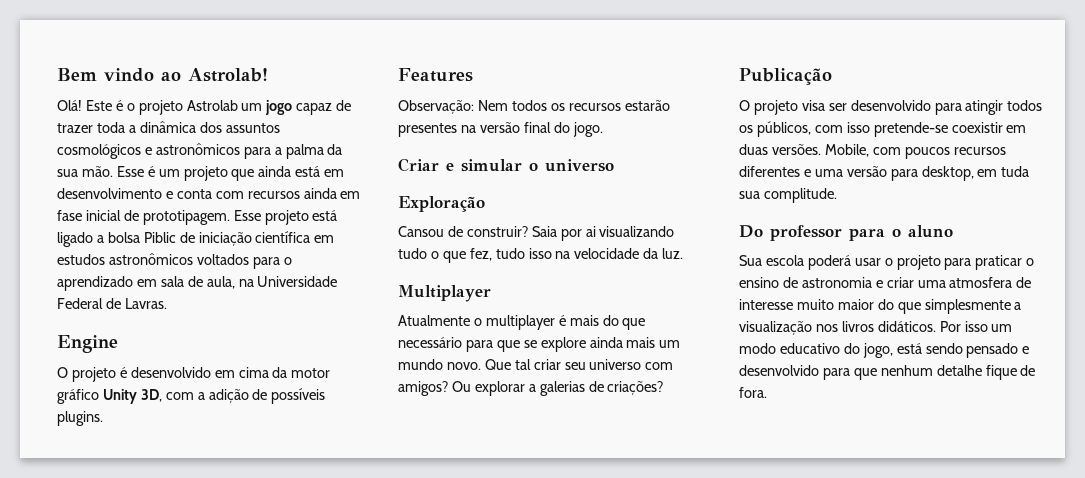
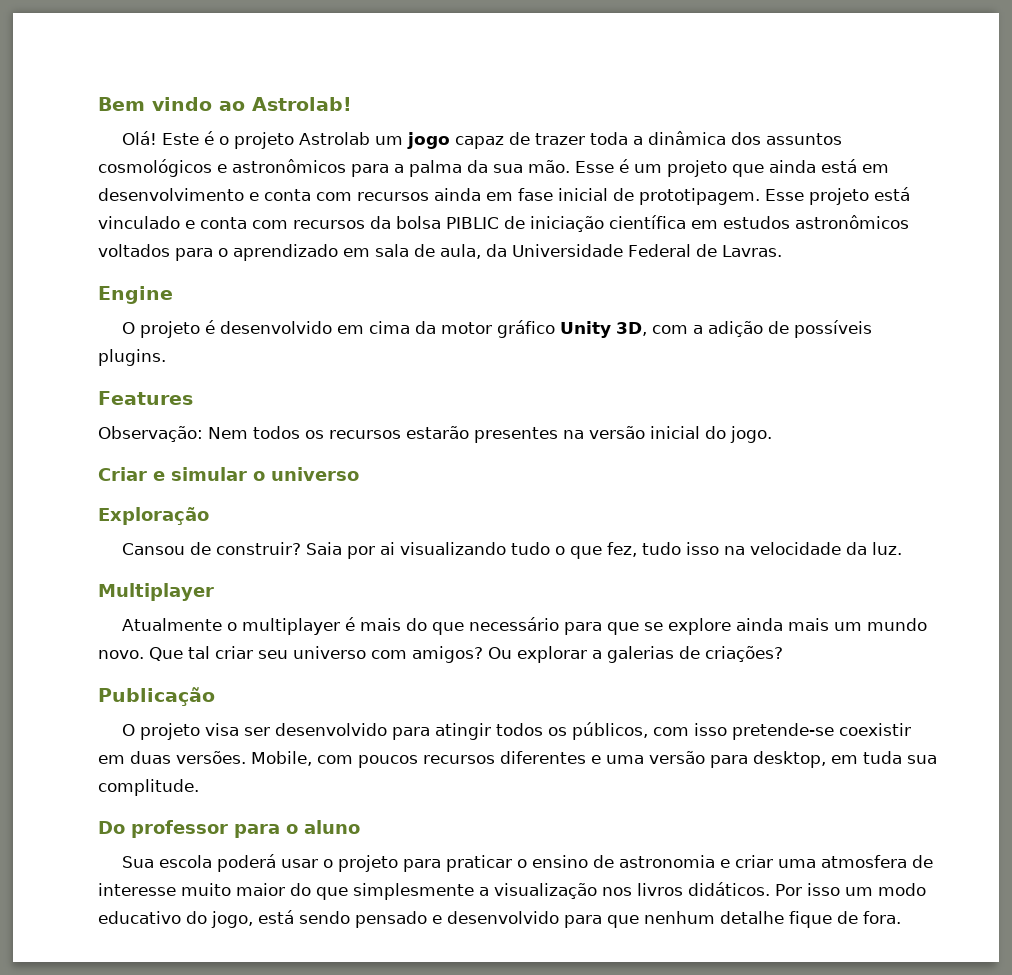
[57,232,176,247] ligado a bolsa Piblic -> [98,216,499,229] vinculado e conta com recursos da bolsa PIBLIC
[238,279,254,287] na -> [486,244,507,257] da
[523,122,551,133] final -> [650,426,700,439] inicial

